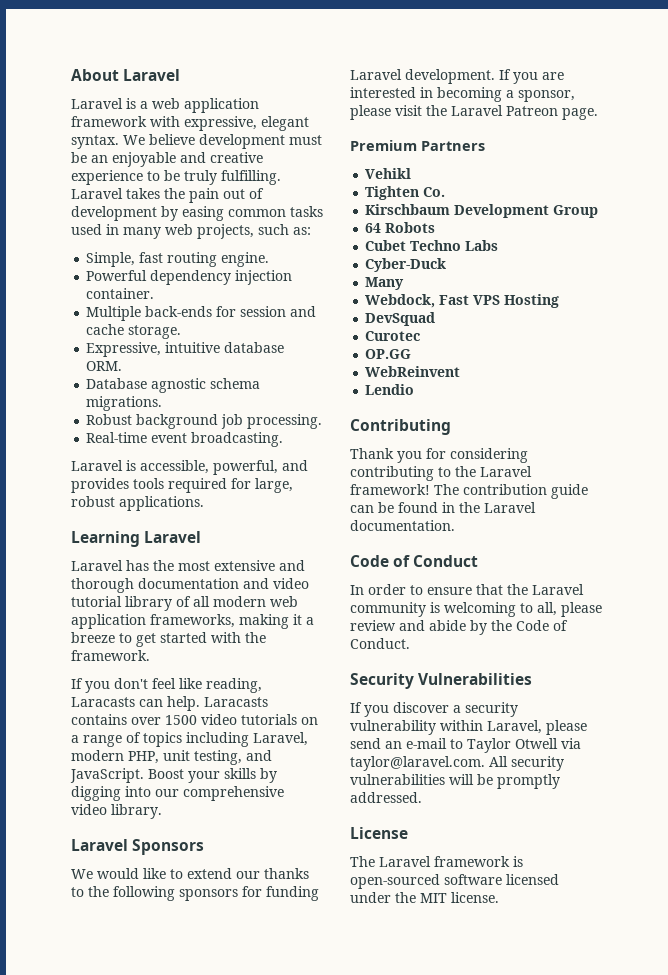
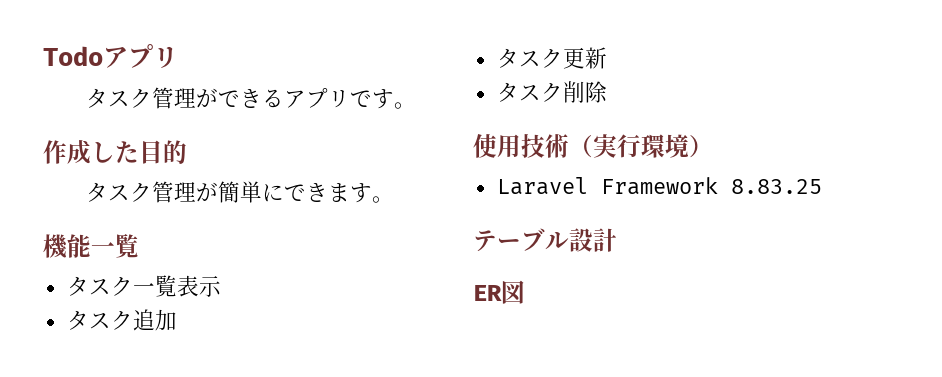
[71,69,181,81] [71,98,259,113] [71,116,309,131] [71,134,322,149] [71,152,263,167] [71,170,281,185] [71,188,264,203] [71,206,323,221] [71,224,311,239] [86,252,270,267] [86,270,293,285] [86,288,155,299] [86,306,317,321] [86,324,182,339] [86,342,285,357] [86,361,123,371] [86,378,261,393] [86,396,163,411] [86,414,323,429] [86,432,284,447] [71,460,308,475] [71,478,293,493] [71,496,204,511] [71,531,202,547] [71,560,305,571] [71,578,309,593] [71,596,298,611] [71,614,314,629] [71,632,266,647] [71,650,150,661] [71,678,262,693] [71,696,268,711] [71,714,318,725] [71,732,308,747] [71,750,272,765] [70,768,277,783] [71,786,284,801] [71,804,162,819] [71,839,205,855] [71,868,309,879] [71,886,319,901] [350,69,564,84] [350,87,575,102] [350,105,598,120] [350,140,485,151] [365,168,412,179] [365,186,446,200] [365,204,599,218] [365,222,436,233] [365,240,499,251] [365,258,447,272] [365,277,405,290] [365,294,560,308] [365,312,436,326] [365,331,421,341] [365,349,412,359] [365,366,461,377] [365,384,415,395] [350,419,451,435] [350,448,528,463] [350,466,532,481] [350,484,588,499] [350,502,536,513] [350,520,455,531] [350,555,479,567] [350,584,584,595] [350,602,602,617] [350,620,568,635] [350,638,410,649] [350,673,533,689] [350,702,518,717] [350,720,587,735] [350,738,581,753] [350,756,564,771] [350,774,560,789] [350,792,422,803] [350,827,408,839] [350,856,523,867] [350,874,559,889] [350,892,499,903] About Laravel // Laravel is a web application framework with expressive, elegant syntax. We believe development must be an enjoyable and creative experience to be truly fulfilling. Laravel takes the pain out of development by easing common tasks used in many web projects, such as: // Simple, fast routing engine. // Powerful dependency injection container. // Multiple back-ends for session and cache storage. // Expressive, intuitive database ORM. // Database agnostic schema migrations. // Robust background job processing. // Real-time event broadcasting. // Laravel is accessible, powerful, and provides tools required for large, robust applications. // Learning Laravel // Laravel has the most extensive and thorough documentation and video tutorial library of all modern web application frameworks, making it a breeze to get started with the framework. // If you don't feel like reading, Laracasts can help. Laracasts contains over 1500 video tutorials on a range of topics including Laravel, modern PHP, unit testing, and JavaScript. Boost your skills by digging into our comprehensive video library. // Laravel Sponsors // We would like to extend our thanks to the following sponsors for funding Laravel development. If you are interested in becoming a sponsor, please visit the Laravel Patreon page. // Premium Partners // Vehikl // Tighten Co. // Kirschbaum Development Group // 64 Robots // Cubet Techno Labs // Cyber-Duck // Many // Webdock, Fast VPS Hosting // DevSquad // Curotec // OP.GG // WebReinvent // Lendio // Contributing // Thank you for considering contributing to the Laravel framework! The contribution guide can be found in the Laravel documentation. // Code of Conduct // In order to ensure that the Laravel community is welcoming to all, please review and abide by the Code of Conduct. // Security Vulnerabilities // If you discover a security vulnerability within Laravel, please send an e-mail to Taylor Otwell via taylor@laravel.com. All security vulnerabilities will be promptly addressed. // License // The Laravel framework is open-sourced software licensed under the MIT license. -> [43,44,178,68] [86,87,417,109] [43,140,187,164] [86,181,395,203] [43,234,139,259] [66,275,221,297] [66,309,177,331] [496,47,607,69] [496,81,607,103] [473,134,713,158] [496,177,822,195] [473,228,617,252] [473,280,525,304] Todoアプリ // タスク管理ができるアプリです。 // 作成した目的 // タスク管理が簡単にできます。 // 機能一覧 // タスク一覧表示 // タスク追加 // タスク更新 // タスク削除 // 使用技術（実行環境） // Laravel Framework 8.83.25 // テーブル設計 // ER図

